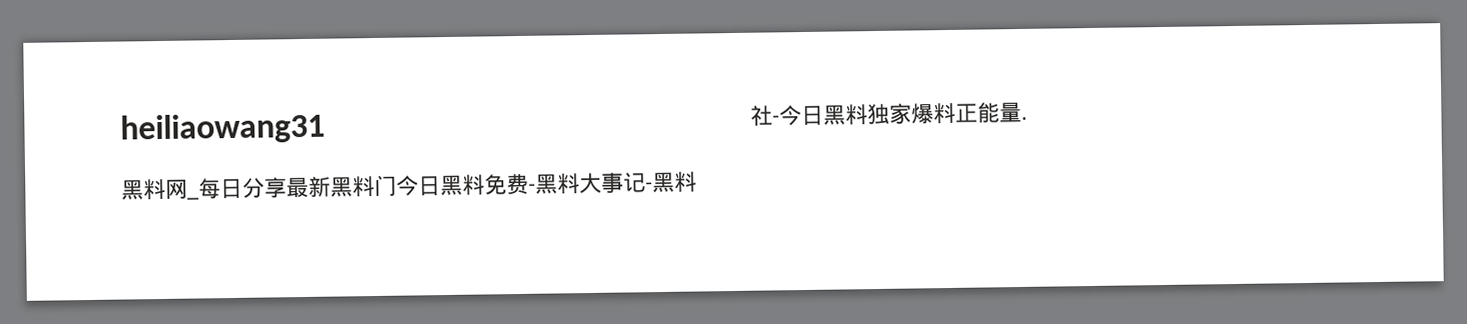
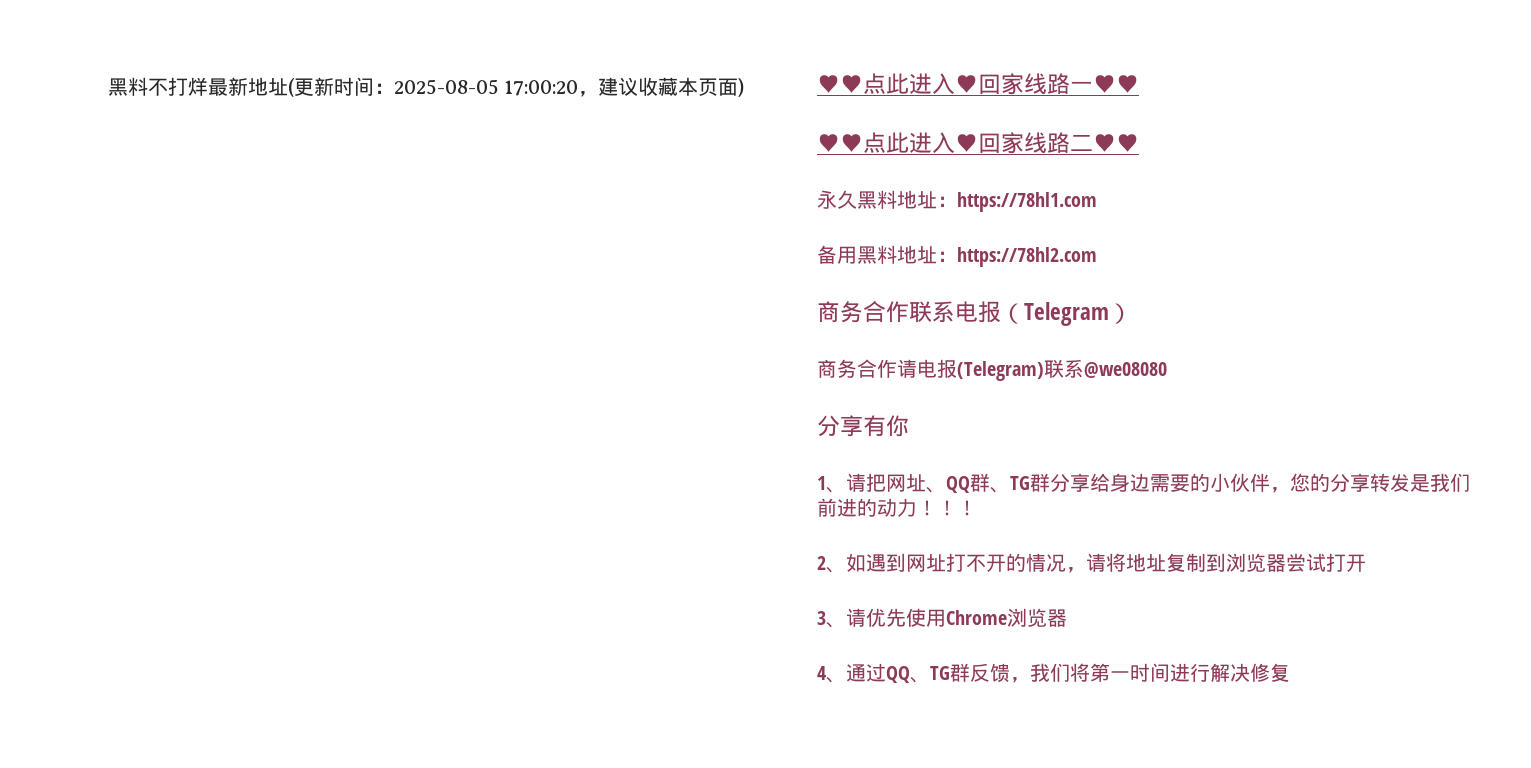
[120,112,325,145] [121,171,697,201] [750,101,1028,126] heiliaowang31 // 黑料网_每日分享最新黑料门今日黑料免费-黑料大事记-黑料社-今日黑料独家爆料正能量. -> [108,77,745,97] [817,73,1139,95] [817,132,1139,154] [817,190,1097,212] [817,245,1097,267] [817,301,1132,326] [817,359,1167,381] [817,415,909,437] [817,473,1470,493] [817,498,977,517] [817,553,1366,573] [817,608,1067,628] [817,663,1290,683] 黑料不打烊最新地址(更新时间：2025-08-05 17:00:20，建议收藏本页面) // ♥♥点此进入♥回家线路一♥♥ // ♥♥点此进入♥回家线路二♥♥ // 永久黑料地址：https://78hl1.com // 备用黑料地址：https://78hl2.com // 商务合作联系电报（Telegram） // 商务合作请电报(Telegram)联系@we08080 // 分享有你 // 1、请把网址、QQ群、TG群分享给身边需要的小伙伴，您的分享转发是我们前进的动力！！！ // 2、如遇到网址打不开的情况，请将地址复制到浏览器尝试打开 // 3、请优先使用Chrome浏览器 // 4、通过QQ、TG群反馈，我们将第一时间进行解决修复

